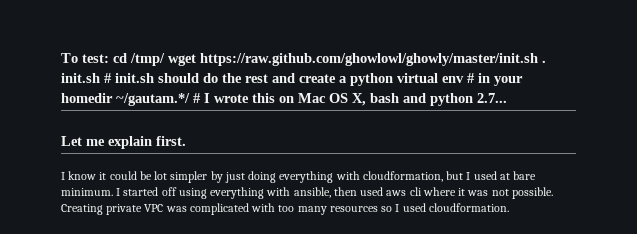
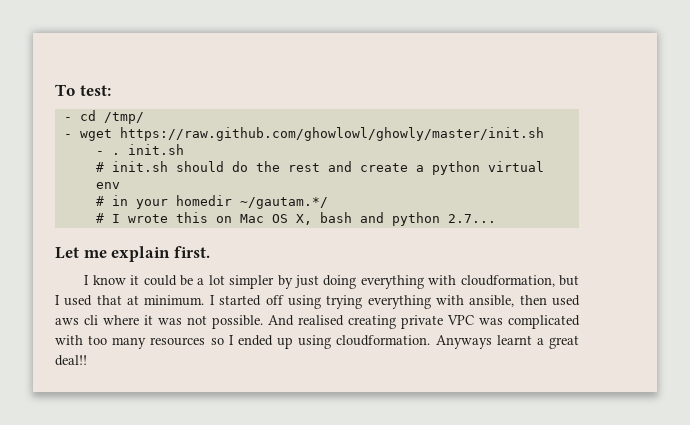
(109, 58) none -> [63,117,72,121] // -
(165, 59) none -> [63,134,72,138] // -
(538, 59) none -> [95,151,104,155] // -
(100, 78) none -> (184, 149) //
(464, 79) none -> (120, 185) //
(190, 99) none -> (328, 203) //
(152, 175) none -> [197,278,205,285] a
[499,171,537,180] at bare -> [96,295,140,305] that at
(207, 193) none -> [326,295,363,309] trying
[61,204,103,215] Creating -> [268,315,396,329] And realised creating
[402,203,509,212] used cloudformation. -> [237,335,579,349] [55,355,87,366] ended up using cloudformation. Anyways learnt a great deal!!

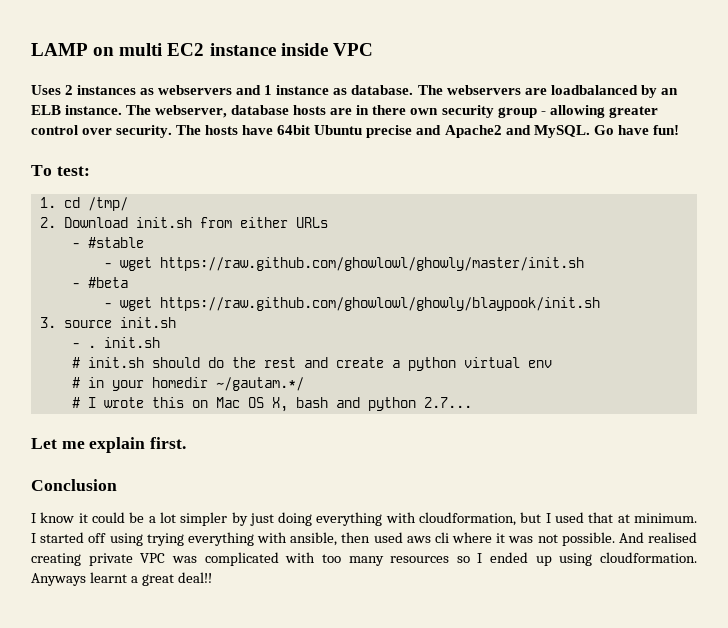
(55, 90) none -> [31,43,373,56] [31,85,678,98] [31,105,658,118] [31,125,679,138] LAMP on multi EC2 instance inside VPC // Uses 2 instances as webservers and 1 instance as database. The webservers are loadbalanced by an ELB instance. The webserver, database hosts are in there own security group - allowing greater control over security. The hosts have 64bit Ubuntu precise and Apache2 and MySQL. Go have fun! //
[63,117,72,121] - -> [39,197,56,208] 1.
[63,127,544,141] - wget https://raw.github.com/ghowlowl/ghowly/master/init.sh -> [39,217,328,228] [71,237,144,248] [103,257,584,271] [71,277,128,288] [103,297,600,311] [39,317,176,328] 2. Download init.sh from either URLs // - #stable // - wget https://raw.github.com/ghowlowl/ghowly/master/init.sh // - #beta // - wget https://raw.github.com/ghowlowl/ghowly/blaypook/init.sh // 3. source init.sh
(210, 252) none -> [31,479,117,491] // Conclusion

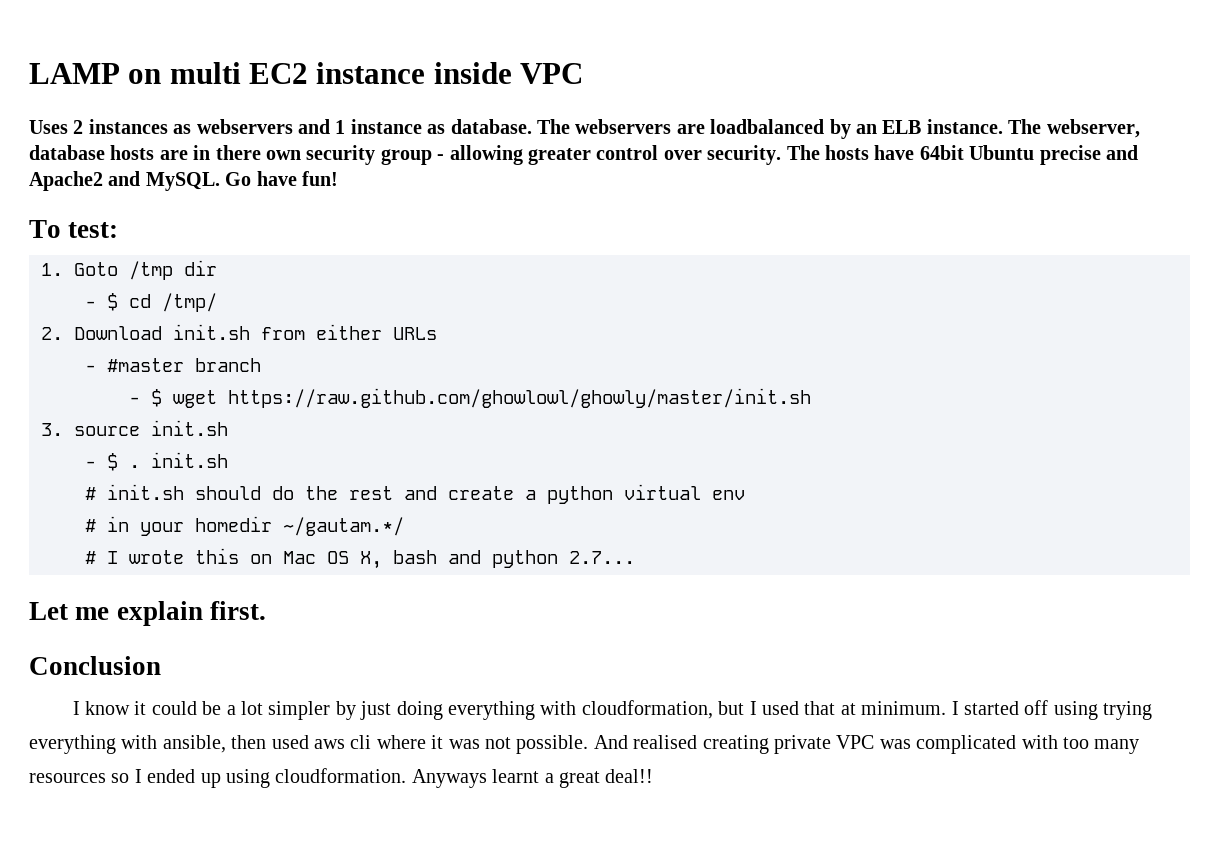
(56, 202) none -> [74,260,217,280] [85,293,118,311] Goto /tmp dir // - $
[87,237,144,248] [103,263,112,268] #stable // - -> [107,358,261,372] [129,389,162,407] #master branch // - $
[71,277,128,288] [103,297,600,311] // - #beta // - wget https://raw.github.com/ghowlowl/ghowly/blaypook/init.sh -> (811, 398) none
(80, 345) none -> [107,453,118,471] $

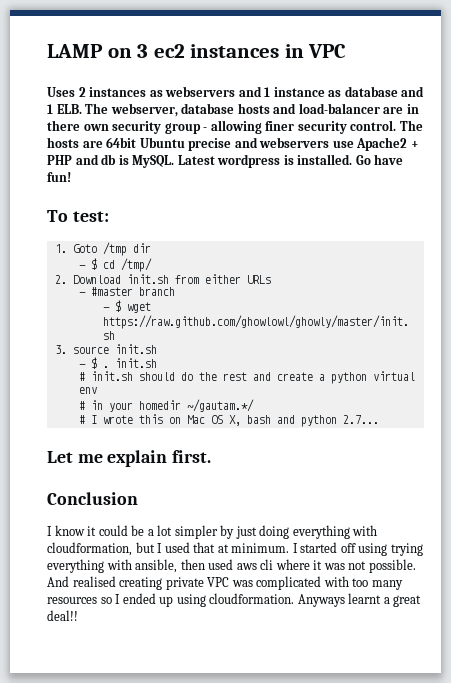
[169,62,512,84] multi EC2 instance inside -> [137,44,304,58] 3 ec2 instances in
[450,119,1003,139] database. The webservers are loadbalanced by an ELB instance. -> [344,86,425,97] [47,104,82,114] database and 1 ELB.
(155, 152) none -> [273,103,380,114] and load-balancer
[527,145,782,165] greater control over security. -> [265,120,397,134] finer security control.
[874,145,915,160] have -> [82,141,103,148] are
[29,171,220,191] Apache2 and MySQL. -> [259,137,419,151] [47,154,353,168] webservers use Apache2 + PHP and db is MySQL. Latest wordpress is installed.

